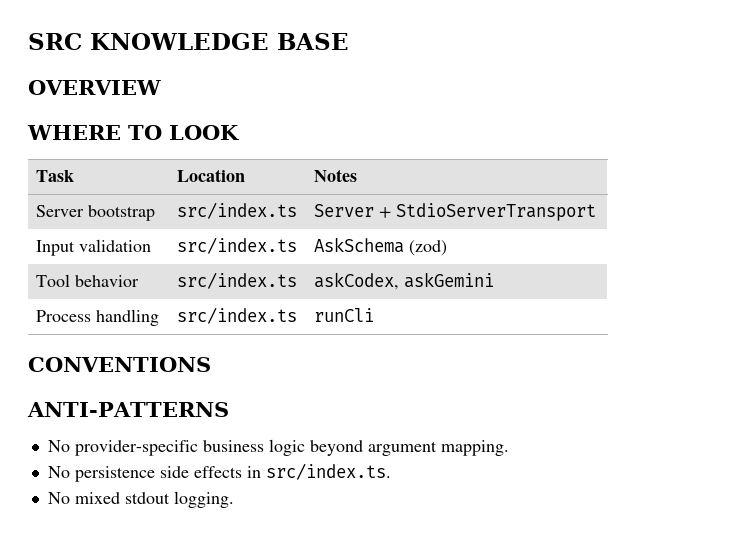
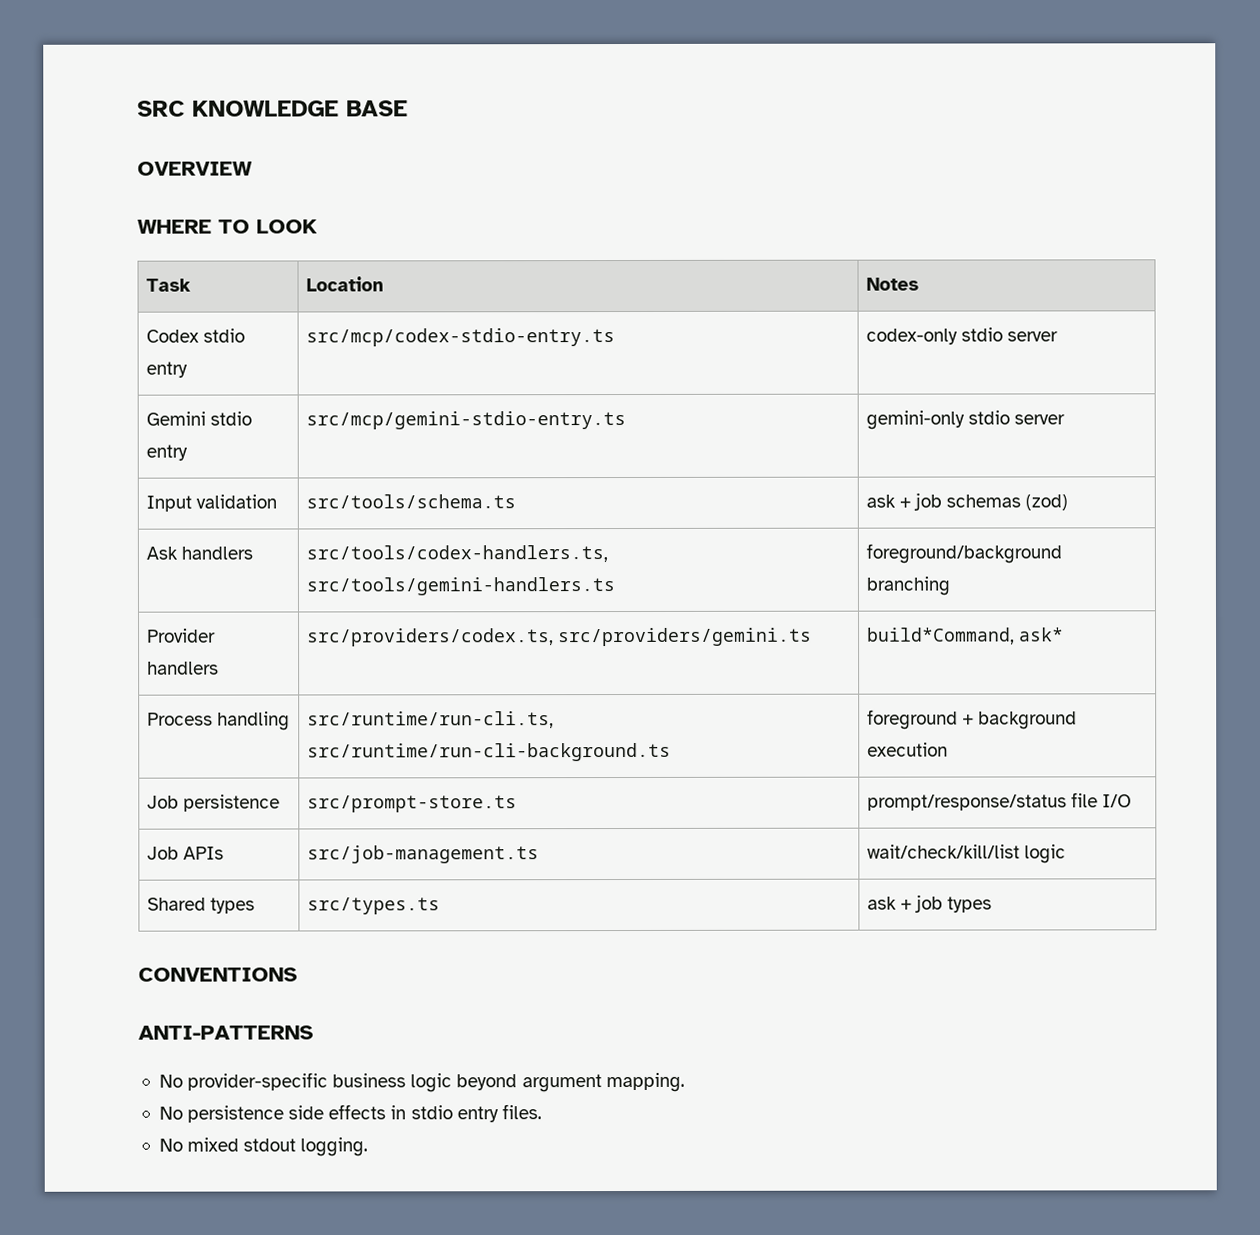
[35,205,155,221] [176,202,297,219] [313,203,596,221] [35,239,151,256] [176,237,297,254] [313,237,447,256] [35,274,139,287] [176,272,297,289] [313,272,494,290] [35,309,159,326] [176,307,297,324] [313,308,374,322] Server bootstrap | src/index.ts | Server + StdioServerTransport // Input validation | src/index.ts | AskSchema (zod) // Tool behavior | src/index.ts | askCodex, askGemini // Process handling | src/index.ts | runCli -> [145,328,246,343] [145,361,188,378] [305,328,615,347] [865,327,1059,345] [145,411,253,426] [145,444,188,461] [305,411,626,430] [865,410,1066,430] [145,494,278,512] [305,494,516,509] [865,492,1069,511] [145,546,254,560] [305,545,608,563] [305,577,615,596] [865,543,1062,564] [865,576,950,596] [146,628,216,643] [146,661,219,675] [306,627,813,647] [866,627,1065,645] [146,711,291,731] [306,711,554,729] [306,742,671,762] [866,709,1078,730] [866,742,948,757] [146,794,281,812] [306,795,517,813] [866,792,1133,811] [146,846,225,860] [306,845,539,864] [866,844,1067,864] [146,897,256,914] [306,897,440,915] [866,894,993,913] Codex stdio entry | src/mcp/codex-stdio-entry.ts | codex-only stdio server // Gemini stdio entry | src/mcp/gemini-stdio-entry.ts | gemini-only stdio server // Input validation | src/tools/schema.ts | ask + job schemas (zod) // Ask handlers | src/tools/codex-handlers.ts, src/tools/gemini-handlers.ts | foreground/background branching // Provider handlers | src/providers/codex.ts, src/providers/gemini.ts | build*Command, ask* // Process handling | src/runtime/run-cli.ts, src/runtime/run-cli-background.ts | foreground + background execution // Job persistence | src/prompt-store.ts | prompt/response/status file I/O // Job APIs | src/job-management.ts | wait/check/kill/list logic // Shared types | src/types.ts | ask + job types
[265,463,391,480] src/index.ts. -> [410,1104,542,1123] stdio entry files.

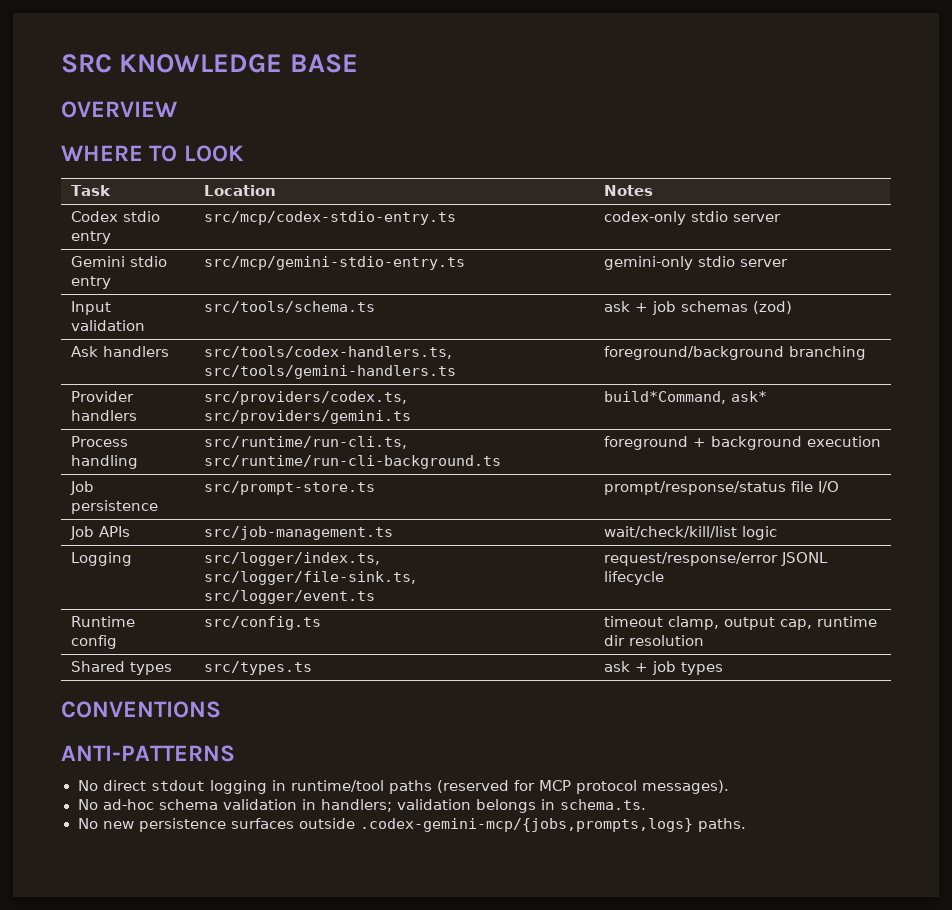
(1067, 854) none -> [70,552,132,566] [203,552,380,566] [203,571,416,585] [203,590,375,604] [603,552,828,566] [603,571,664,585] [70,616,135,627] [70,635,117,649] [203,616,321,630] [603,616,877,630] [603,635,704,646] // Logging | src/logger/index.ts, src/logger/file-sink.ts, src/logger/event.ts | request/response/error JSONL lifecycle // Runtime config | src/config.ts | timeout clamp, output cap, runtime dir resolution
[187,1072,685,1093] [158,1104,542,1123] [158,1137,369,1157] provider-specific business logic beyond argument mapping. // No persistence side effects in stdio entry files. // No mixed stdout logging. -> [102,780,729,794] [77,799,646,813] [77,818,746,832] direct stdout logging in runtime/tool paths (reserved for MCP protocol messages). // No ad-hoc schema validation in handlers; validation belongs in schema.ts. // No new persistence surfaces outside .codex-gemini-mcp/{jobs,prompts,logs} paths.

